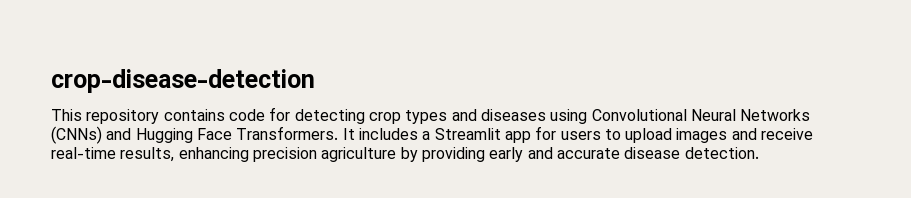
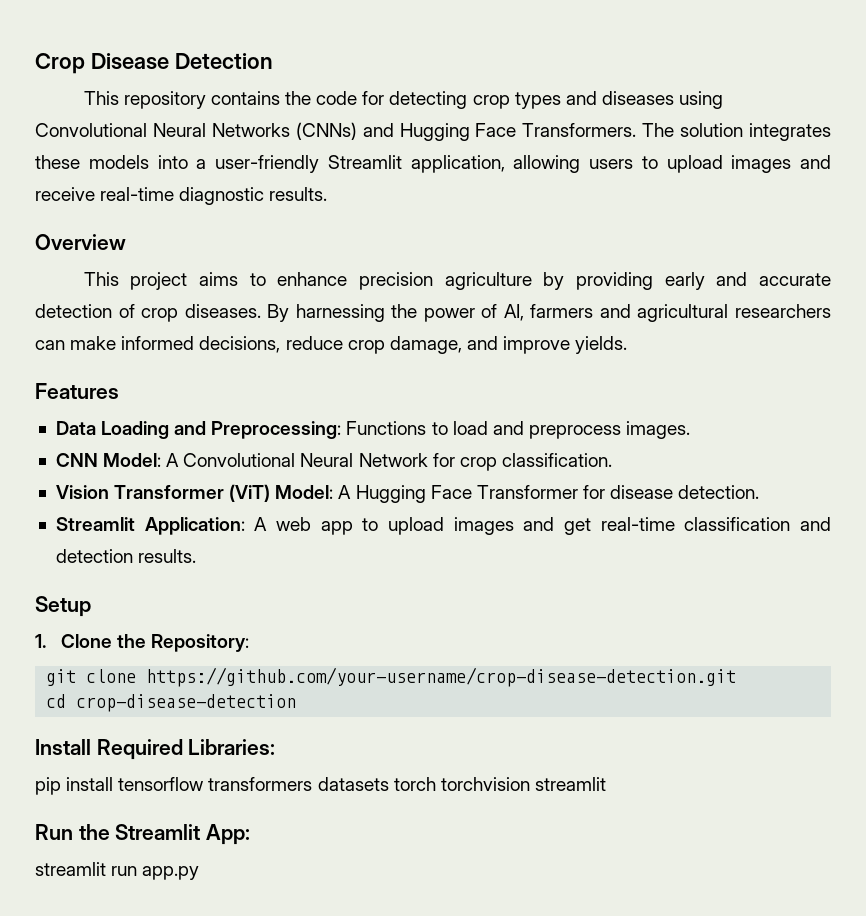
[51,69,315,93] crop-disease-detection -> [35,53,273,74] Crop Disease Detection
(225, 115) none -> [284,91,311,105] the
[342,126,557,143] It includes a Streamlit app for -> [642,123,831,141] [35,155,581,173] The solution integrates these models into a user-friendly Streamlit application, allowing
[120,147,249,162] results, enhancing -> [179,187,328,205] [35,234,126,250] [83,272,348,290] diagnostic results. // Overview // This project aims to enhance
[624,147,759,159] disease detection. -> [35,304,832,322] [35,336,628,354] [35,383,119,399] [55,421,691,439] [55,453,612,471] [55,484,760,503] [55,517,831,535] [55,549,197,563] [35,596,91,617] [35,634,249,652] [46,667,737,687] [46,694,297,712] [35,739,276,760] [35,777,606,795] [35,824,251,845] [35,862,200,880] detection of crop diseases. By harnessing the power of AI, farmers and agricultural researchers can make informed decisions, reduce crop damage, and improve yields. // Features // Data Loading and Preprocessing: Functions to load and preprocess images. // CNN Model: A Convolutional Neural Network for crop classification. // Vision Transformer (ViT) Model: A Hugging Face Transformer for disease detection. // Streamlit Application: A web app to upload images and get real-time classification and detection results. // Setup // 1. Clone the Repository: // git clone https://github.com/your-username/crop-disease-detection.git // cd crop-disease-detection // Install Required Libraries: // pip install tensorflow transformers datasets torch torchvision streamlit // Run the Streamlit App: // streamlit run app.py

